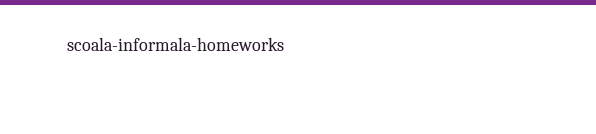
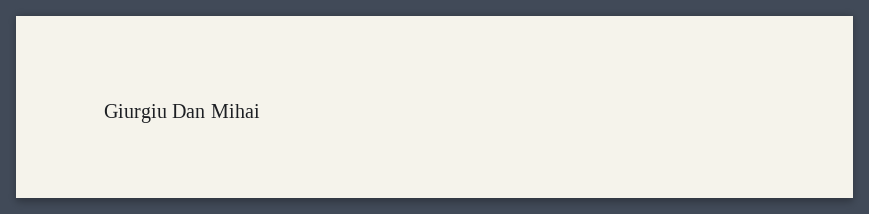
[67,37,284,51] scoala-informala-homeworks -> [104,104,260,123] Giurgiu Dan Mihai

